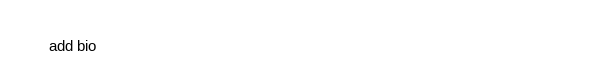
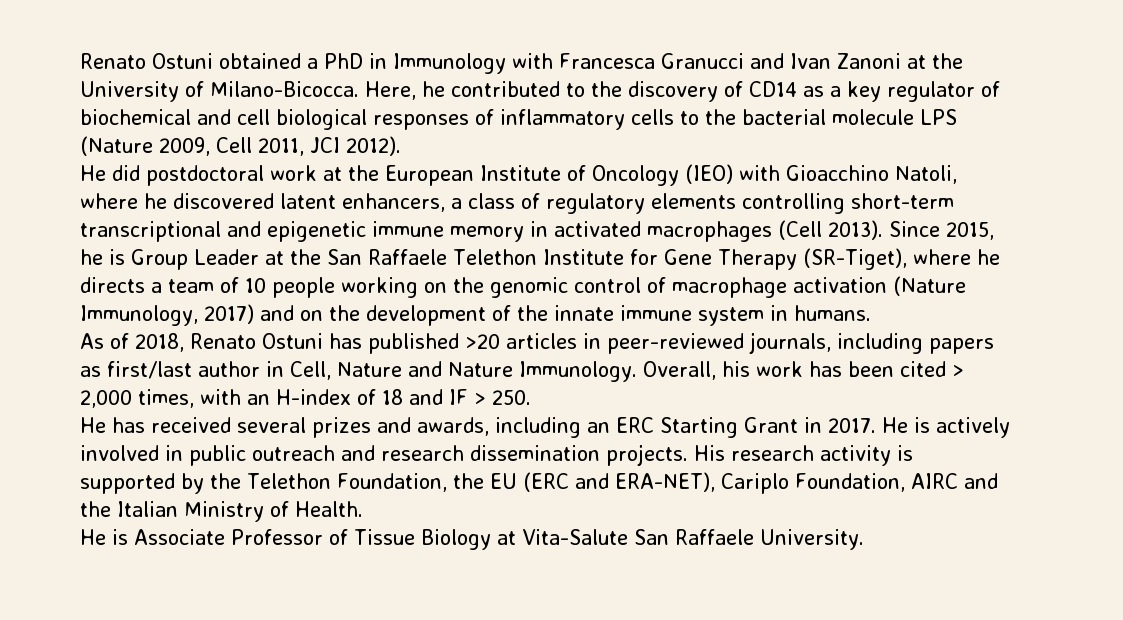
[49,40,97,51] add bio -> [80,53,963,74] [80,81,1000,102] [80,109,957,130] [80,136,401,156] [80,164,957,186] [80,193,954,214] [80,220,994,242] [80,248,1000,270] [80,276,966,298] [80,304,871,326] [80,332,994,354] [80,361,964,382] [80,389,531,408] [80,417,1010,438] [80,444,913,466] [80,472,998,494] [80,501,363,522] [80,529,864,550] Renato Ostuni obtained a PhD in Immunology with Francesca Granucci and Ivan Zanoni at the University of Milano-Bicocca. Here, he contributed to the discovery of CD14 as a key regulator of biochemical and cell biological responses of inflammatory cells to the bacterial molecule LPS (Nature 2009, Cell 2011, JCI 2012). // He did postdoctoral work at the European Institute of Oncology (IEO) with Gioacchino Natoli, where he discovered latent enhancers, a class of regulatory elements controlling short-term transcriptional and epigenetic immune memory in activated macrophages (Cell 2013). Since 2015, he is Group Leader at the San Raffaele Telethon Institute for Gene Therapy (SR-Tiget), where he directs a team of 10 people working on the genomic control of macrophage activation (Nature Immunology, 2017) and on the development of the innate immune system in humans. // As of 2018, Renato Ostuni has published >20 articles in peer-reviewed journals, including papers as first/last author in Cell, Nature and Nature Immunology. Overall, his work has been cited > 2,000 times, with an H-index of 18 and IF > 250. // He has received several prizes and awards, including an ERC Starting Grant in 2017. He is actively involved in public outreach and research dissemination projects. His research activity is supported by the Telethon Foundation, the EU (ERC and ERA-NET), Cariplo Foundation, AIRC and the Italian Ministry of Health. // He is Associate Professor of Tissue Biology at Vita-Salute San Raffaele University.

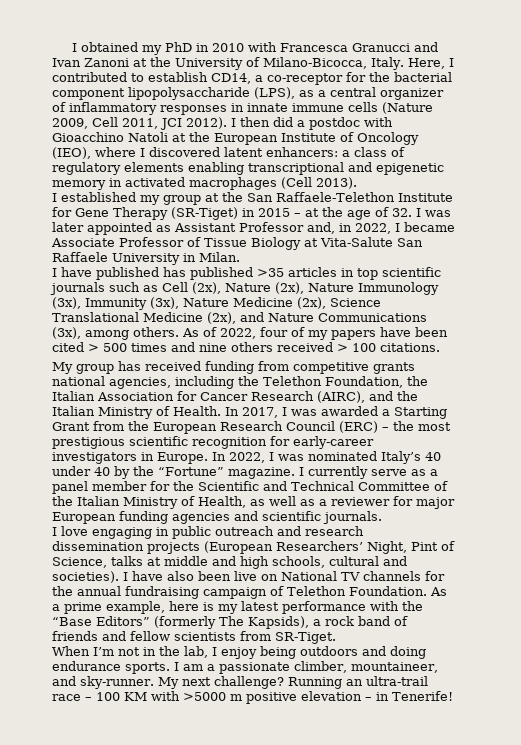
[80,53,318,69] Renato Ostuni obtained a -> [71,42,162,55] I obtained my
[393,53,506,74] Immunology -> [211,43,244,52] 2010
[210,81,1000,102] [80,109,957,130] Milano-Bicocca. Here, he contributed to the discovery of CD14 as a key regulator of biochemical and cell biological responses of inflammatory cells to the bacterial molecule LPS -> [263,57,454,70] [52,72,452,85] [52,87,444,100] [52,102,378,115] Milano-Bicocca, Italy. Here, I contributed to establish CD14, a co-receptor for the bacterial component lipopolysaccharide (LPS), as a central organizer of inflammatory responses in innate immune cells
[80,165,317,186] // He did postdoctoral work -> [231,117,393,130] [52,132,168,142] I then did a postdoc with Gioacchino Natoli
[685,164,957,184] [80,193,167,209] (IEO) with Gioacchino Natoli, where he -> [52,147,145,159] (IEO), where I
[342,193,445,212] enhancers, -> [266,147,338,157] enhancers:
[742,193,954,214] controlling short-term -> [188,162,244,175] enabling
[372,221,444,237] immune -> (444, 169) none
[889,221,994,240] [80,249,259,270] Since 2015, he is Group Leader -> [52,192,201,205] // I established my group
[368,249,537,265] Raffaele Telethon -> [276,192,395,202] Raffaele-Telethon
[802,248,1000,270] [80,276,966,298] [80,304,871,326] [80,332,994,354] [80,361,964,382] [80,389,531,408] [80,417,1010,438] [80,444,913,466] [80,472,998,494] [80,501,363,522] [80,529,128,545] (SR-Tiget), where he directs a team of 10 people working on the genomic control of macrophage activation (Nature Immunology, 2017) and on the development of the innate immune system in humans. // As of 2018, Renato Ostuni has published >20 articles in peer-reviewed journals, including papers as first/last author in Cell, Nature and Nature Immunology. Overall, his work has been cited > 2,000 times, with an H-index of 18 and IF > 250. // He has received several prizes and awards, including an ERC Starting Grant in 2017. He is actively involved in public outreach and research dissemination projects. His research activity is supported by the Telethon Foundation, the EU (ERC and ERA-NET), Cariplo Foundation, AIRC and the Italian Ministry of Health. // He is -> [171,207,451,220] [52,222,455,235] (SR-Tiget) in 2015 – at the age of 32. I was later appointed as Assistant Professor and, in 2022, I became
[760,529,864,550] University. -> [112,252,240,265] [52,267,441,280] [50,282,439,295] [52,297,381,310] [52,312,427,324] [52,327,448,340] [52,342,440,352] [52,361,415,374] [52,376,428,389] [52,391,418,403] [52,406,447,419] [52,421,451,434] [52,436,374,449] [52,451,441,464] [52,466,438,479] [52,481,448,494] [52,496,455,509] [52,511,382,524] [52,526,364,539] [52,541,455,554] [52,556,407,569] [52,571,445,583] [52,586,447,599] [52,601,423,614] [52,616,408,629] [52,631,336,644] [52,646,426,659] [52,661,438,674] [52,676,428,689] [52,691,453,704] University in Milan. // I have published has published >35 articles in top scientific journals such as Cell (2x), Nature (2x), Nature Immunology (3x), Immunity (3x), Nature Medicine (2x), Science Translational Medicine (2x), and Nature Communications (3x), among others. As of 2022, four of my papers have been cited > 500 times and nine others received > 100 citations. // My group has received funding from competitive grants national agencies, including the Telethon Foundation, the Italian Association for Cancer Research (AIRC), and the Italian Ministry of Health. In 2017, I was awarded a Starting Grant from the European Research Council (ERC) – the most prestigious scientific recognition for early-career investigators in Europe. In 2022, I was nominated Italy’s 40 under 40 by the “Fortune” magazine. I currently serve as a panel member for the Scientific and Technical Committee of the Italian Ministry of Health, as well as a reviewer for major European funding agencies and scientific journals. // I love engaging in public outreach and research dissemination projects (European Researchers’ Night, Pint of Science, talks at middle and high schools, cultural and societies). I have also been live on National TV channels for the annual fundraising campaign of Telethon Foundation. As a prime example, here is my latest performance with the “Base Editors” (formerly The Kapsids), a rock band of friends and fellow scientists from SR-Tiget. // When I’m not in the lab, I enjoy being outdoors and doing endurance sports. I am a passionate climber, mountaineer, and sky-runner. My next challenge? Running an ultra-trail race – 100 KM with >5000 m positive elevation – in Tenerife!

